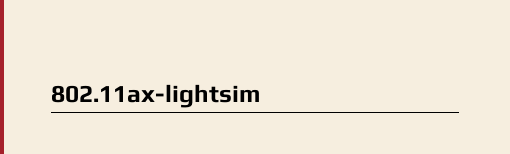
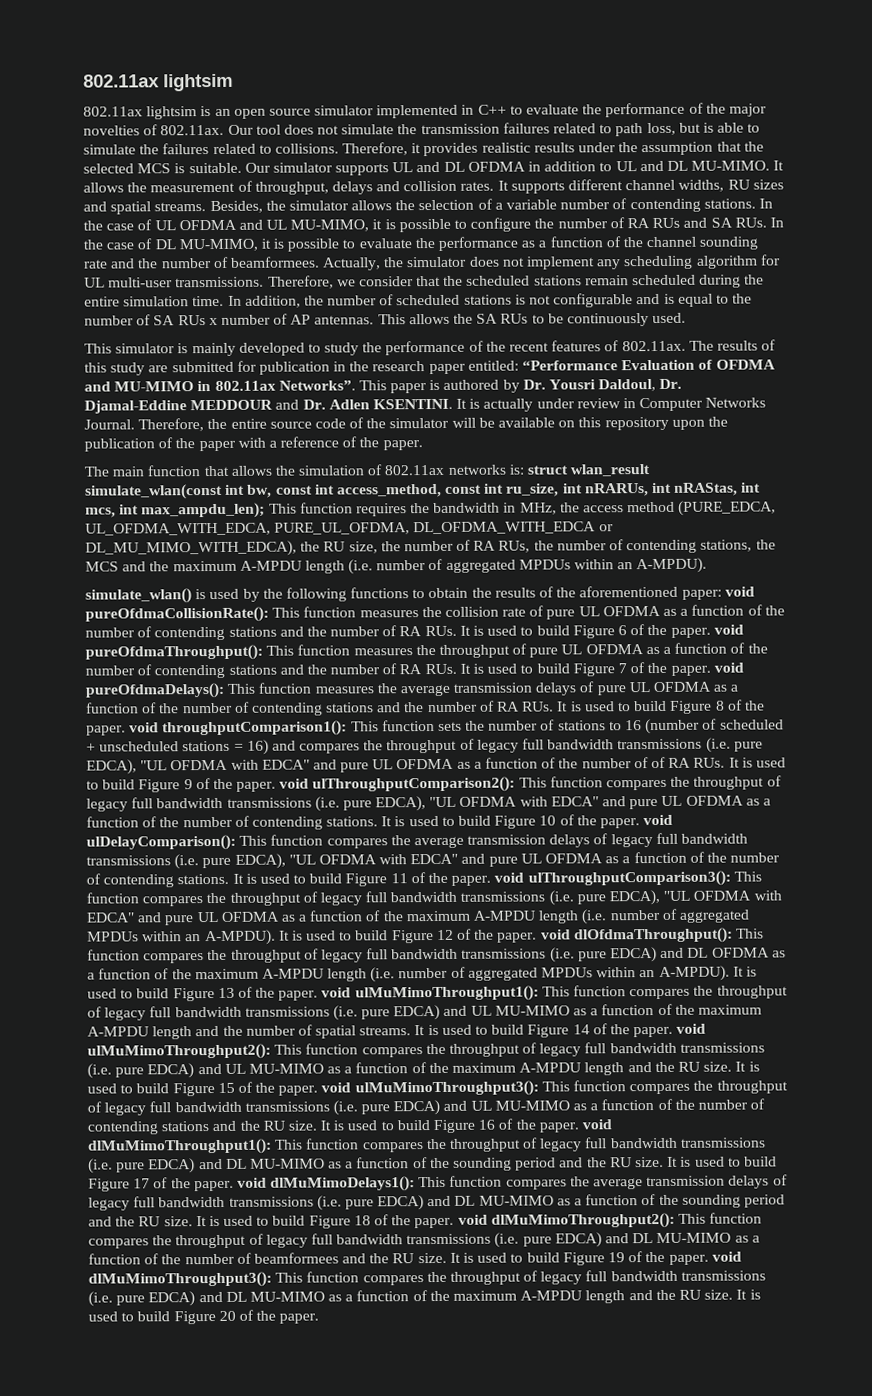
[51,84,260,108] 802.11ax-lightsim -> [83,73,233,92] [83,102,767,120] [83,122,761,137] [83,141,764,157] [83,160,785,176] [83,179,784,195] [83,198,773,215] [83,217,784,233] [83,236,759,252] [84,254,781,271] [84,274,765,289] [84,293,753,308] [84,312,687,327] [84,339,777,357] [84,359,776,376] [84,378,683,394] [84,397,767,414] [84,416,728,432] [84,436,423,452] [84,464,651,477] [85,482,762,500] [85,500,777,519] [85,521,614,536] [85,539,776,557] [85,557,708,575] [85,585,755,604] [85,604,785,623] [85,624,744,641] [85,642,768,661] [85,662,744,679] [85,681,739,699] [86,699,765,716] [86,718,784,737] [86,737,763,755] [86,756,786,775] [86,775,782,793] [86,795,771,812] [86,814,674,830] [86,832,749,851] [86,851,781,870] [86,870,762,888] [86,889,782,907] [86,908,750,926] [87,927,764,946] [87,946,786,964] [87,965,757,983] [87,985,788,1002] [87,1003,762,1021] [87,1023,707,1040] [87,1042,765,1060] [87,1061,760,1079] [87,1080,788,1097] [87,1098,766,1116] [87,1118,612,1135] [88,1137,766,1155] [88,1156,777,1174] [88,1174,788,1192] [88,1194,785,1211] [88,1212,763,1229] [88,1232,760,1249] [88,1251,742,1266] [88,1270,766,1288] [88,1289,761,1307] [88,1309,320,1325] 802.11ax lightsim // 802.11ax lightsim is an open source simulator implemented in C++ to evaluate the performance of the major novelties of 802.11ax. Our tool does not simulate the transmission failures related to path loss, but is able to simulate the failures related to collisions. Therefore, it provides realistic results under the assumption that the selected MCS is suitable. Our simulator supports UL and DL OFDMA in addition to UL and DL MU-MIMO. It allows the measurement of throughput, delays and collision rates. It supports different channel widths, RU sizes and spatial streams. Besides, the simulator allows the selection of a variable number of contending stations. In the case of UL OFDMA and UL MU-MIMO, it is possible to configure the number of RA RUs and SA RUs. In the case of DL MU-MIMO, it is possible to evaluate the performance as a function of the channel sounding rate and the number of beamformees. Actually, the simulator does not implement any scheduling algorithm for UL multi-user transmissions. Therefore, we consider that the scheduled stations remain scheduled during the entire simulation time. In addition, the number of scheduled stations is not configurable and is equal to the number of SA RUs x number of AP antennas. This allows the SA RUs to be continuously used. // This simulator is mainly developed to study the performance of the recent features of 802.11ax. The results of this study are submitted for publication in the research paper entitled: “Performance Evaluation of OFDMA and MU-MIMO in 802.11ax Networks”. This paper is authored by Dr. Yousri Daldoul, Dr. Djamal-Eddine MEDDOUR and Dr. Adlen KSENTINI. It is actually under review in Computer Networks Journal. Therefore, the entire source code of the simulator will be available on this repository upon the publication of the paper with a reference of the paper. // The main function that allows the simulation of 802.11ax networks is: struct wlan_result simulate_wlan(const int bw, const int access_method, const int ru_size, int nRARUs, int nRAStas, int mcs, int max_ampdu_len); This function requires the bandwidth in MHz, the access method (PURE_EDCA, UL_OFDMA_WITH_EDCA, PURE_UL_OFDMA, DL_OFDMA_WITH_EDCA or DL_MU_MIMO_WITH_EDCA), the RU size, the number of RA RUs, the number of contending stations, the MCS and the maximum A-MPDU length (i.e. number of aggregated MPDUs within an A-MPDU). // simulate_wlan() is used by the following functions to obtain the results of the aforementioned paper: void pureOfdmaCollisionRate(): This function measures the collision rate of pure UL OFDMA as a function of the number of contending stations and the number of RA RUs. It is used to build Figure 6 of the paper. void pureOfdmaThroughput(): This function measures the throughput of pure UL OFDMA as a function of the number of contending stations and the number of RA RUs. It is used to build Figure 7 of the paper. void pureOfdmaDelays(): This function measures the average transmission delays of pure UL OFDMA as a function of the number of contending stations and the number of RA RUs. It is used to build Figure 8 of the paper. void throughputComparison1(): This function sets the number of stations to 16 (number of scheduled + unscheduled stations = 16) and compares the throughput of legacy full bandwidth transmissions (i.e. pure EDCA), "UL OFDMA with EDCA" and pure UL OFDMA as a function of the number of of RA RUs. It is used to build Figure 9 of the paper. void ulThroughputComparison2(): This function compares the throughput of legacy full bandwidth transmissions (i.e. pure EDCA), "UL OFDMA with EDCA" and pure UL OFDMA as a function of the number of contending stations. It is used to build Figure 10 of the paper. void ulDelayComparison(): This function compares the average transmission delays of legacy full bandwidth transmissions (i.e. pure EDCA), "UL OFDMA with EDCA" and pure UL OFDMA as a function of the number of contending stations. It is used to build Figure 11 of the paper. void ulThroughputComparison3(): This function compares the throughput of legacy full bandwidth transmissions (i.e. pure EDCA), "UL OFDMA with EDCA" and pure UL OFDMA as a function of the maximum A-MPDU length (i.e. number of aggregated MPDUs within an A-MPDU). It is used to build Figure 12 of the paper. void dlOfdmaThroughput(): This function compares the throughput of legacy full bandwidth transmissions (i.e. pure EDCA) and DL OFDMA as a function of the maximum A-MPDU length (i.e. number of aggregated MPDUs within an A-MPDU). It is used to build Figure 13 of the paper. void ulMuMimoThroughput1(): This function compares the throughput of legacy full bandwidth transmissions (i.e. pure EDCA) and UL MU-MIMO as a function of the maximum A-MPDU length and the number of spatial streams. It is used to build Figure 14 of the paper. void ulMuMimoThroughput2(): This function compares the throughput of legacy full bandwidth transmissions (i.e. pure EDCA) and UL MU-MIMO as a function of the maximum A-MPDU length and the RU size. It is used to build Figure 15 of the paper. void ulMuMimoThroughput3(): This function compares the throughput of legacy full bandwidth transmissions (i.e. pure EDCA) and UL MU-MIMO as a function of the number of contending stations and the RU size. It is used to build Figure 16 of the paper. void dlMuMimoThroughput1(): This function compares the throughput of legacy full bandwidth transmissions (i.e. pure EDCA) and DL MU-MIMO as a function of the sounding period and the RU size. It is used to build Figure 17 of the paper. void dlMuMimoDelays1(): This function compares the average transmission delays of legacy full bandwidth transmissions (i.e. pure EDCA) and DL MU-MIMO as a function of the sounding period and the RU size. It is used to build Figure 18 of the paper. void dlMuMimoThroughput2(): This function compares the throughput of legacy full bandwidth transmissions (i.e. pure EDCA) and DL MU-MIMO as a function of the number of beamformees and the RU size. It is used to build Figure 19 of the paper. void dlMuMimoThroughput3(): This function compares the throughput of legacy full bandwidth transmissions (i.e. pure EDCA) and DL MU-MIMO as a function of the maximum A-MPDU length and the RU size. It is used to build Figure 20 of the paper.

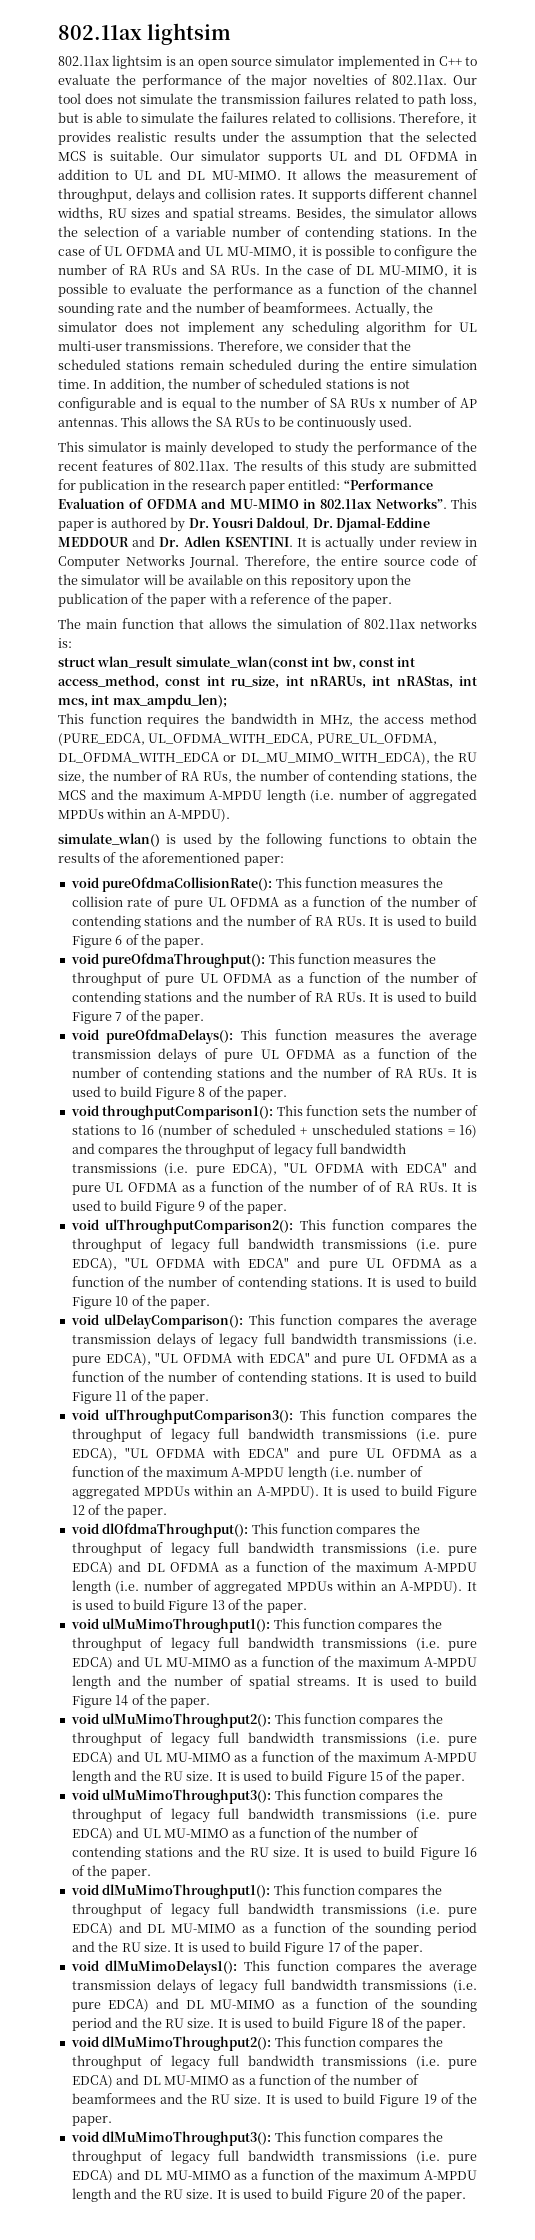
(524, 469) none -> (72, 643) //
(266, 510) none -> (227, 701) //
(722, 594) none -> (284, 861) //
(711, 632) none -> (205, 943) //
(711, 670) none -> (205, 1019) //
(126, 730) none -> (288, 1095) //
(277, 786) none -> (288, 1209) //
(640, 823) none -> (211, 1304) //
(492, 880) none -> (210, 1399) //
(538, 937) none -> (167, 1513) //
(319, 995) none -> (307, 1608) //
(674, 1032) none -> (211, 1703) //
(319, 1090) none -> (465, 1779) //
(579, 1127) none -> (151, 1874) //
(234, 1186) none -> (423, 1950) //
(455, 1223) none -> (466, 2026) //
(709, 1259) none -> (112, 2121) //

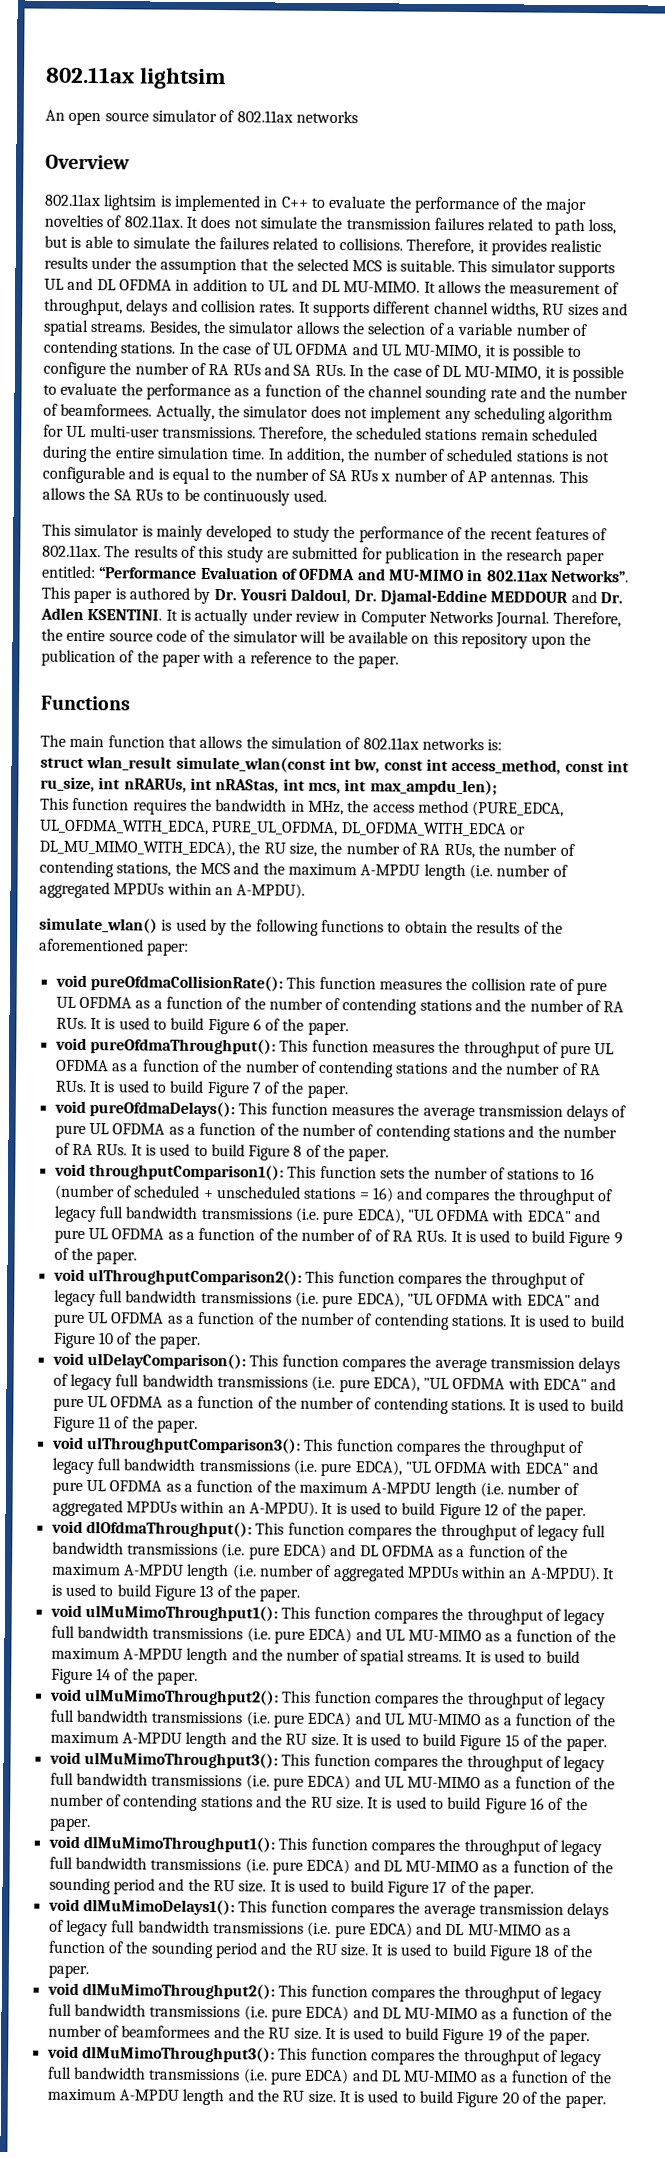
[58,23,232,45] 802.11ax lightsim -> [45,66,228,90] [45,109,358,126] [45,154,130,170] 802.11ax lightsim // An open source simulator of 802.11ax networks // Overview
[179,55,335,69] an open source simulator -> (172, 201) none
[453,75,478,85] [58,93,81,104] Our tool -> [185,216,198,228] It
[170,151,195,161] Our -> [458,259,488,273] This
[285,340,388,351] we consider that -> (328, 434) none
[313,593,393,607] of the paper. -> [315,651,399,669] [40,695,131,711] to the paper. // Functions

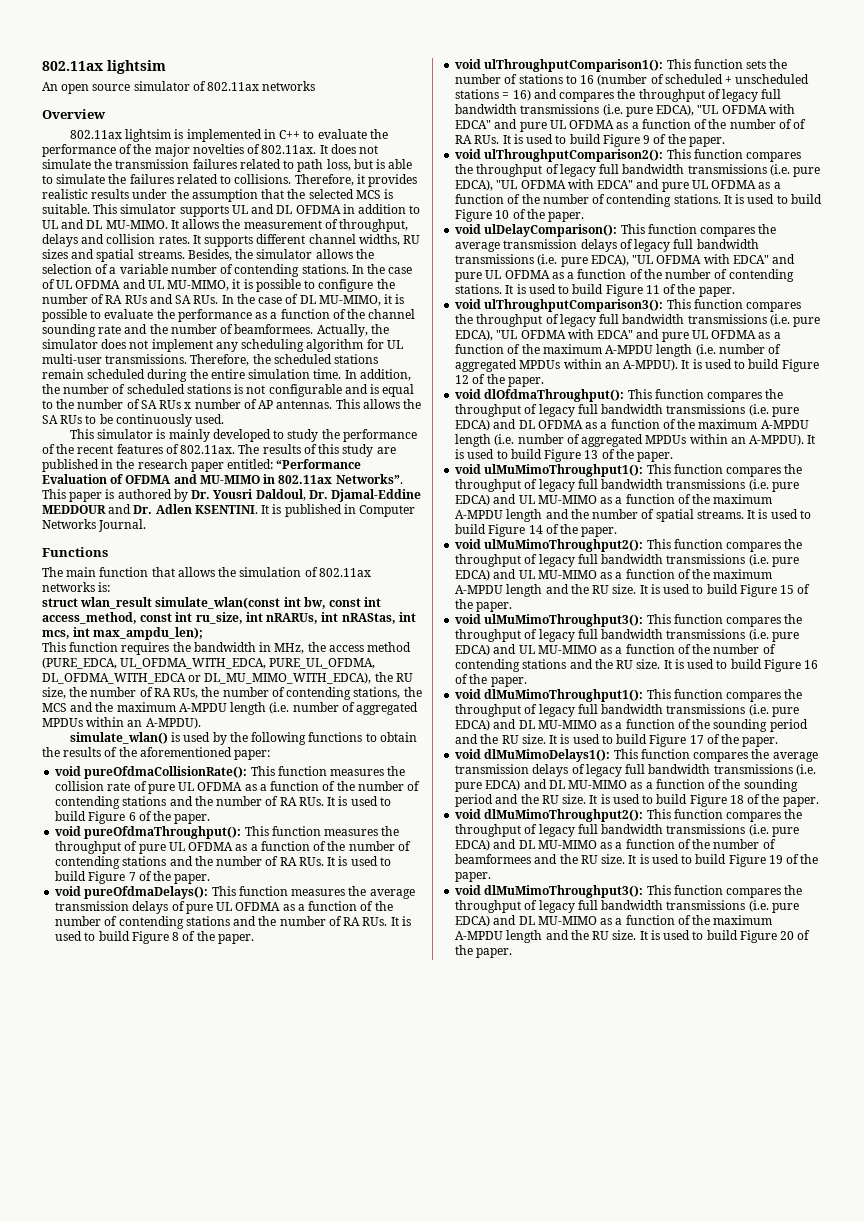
[292,546,460,565] submitted for publication -> [42,459,99,472] published
[194,608,340,626] actually under review -> [284,504,342,517] published
[552,611,621,628] [41,628,592,649] [41,649,399,669] Therefore, the entire source code of the simulator will be available on this repository upon the publication of the paper with a reference to the paper. -> (147, 525) none
[88,1164,284,1181] throughputComparison1(): -> [484,59,664,72] ulThroughputComparison1():

